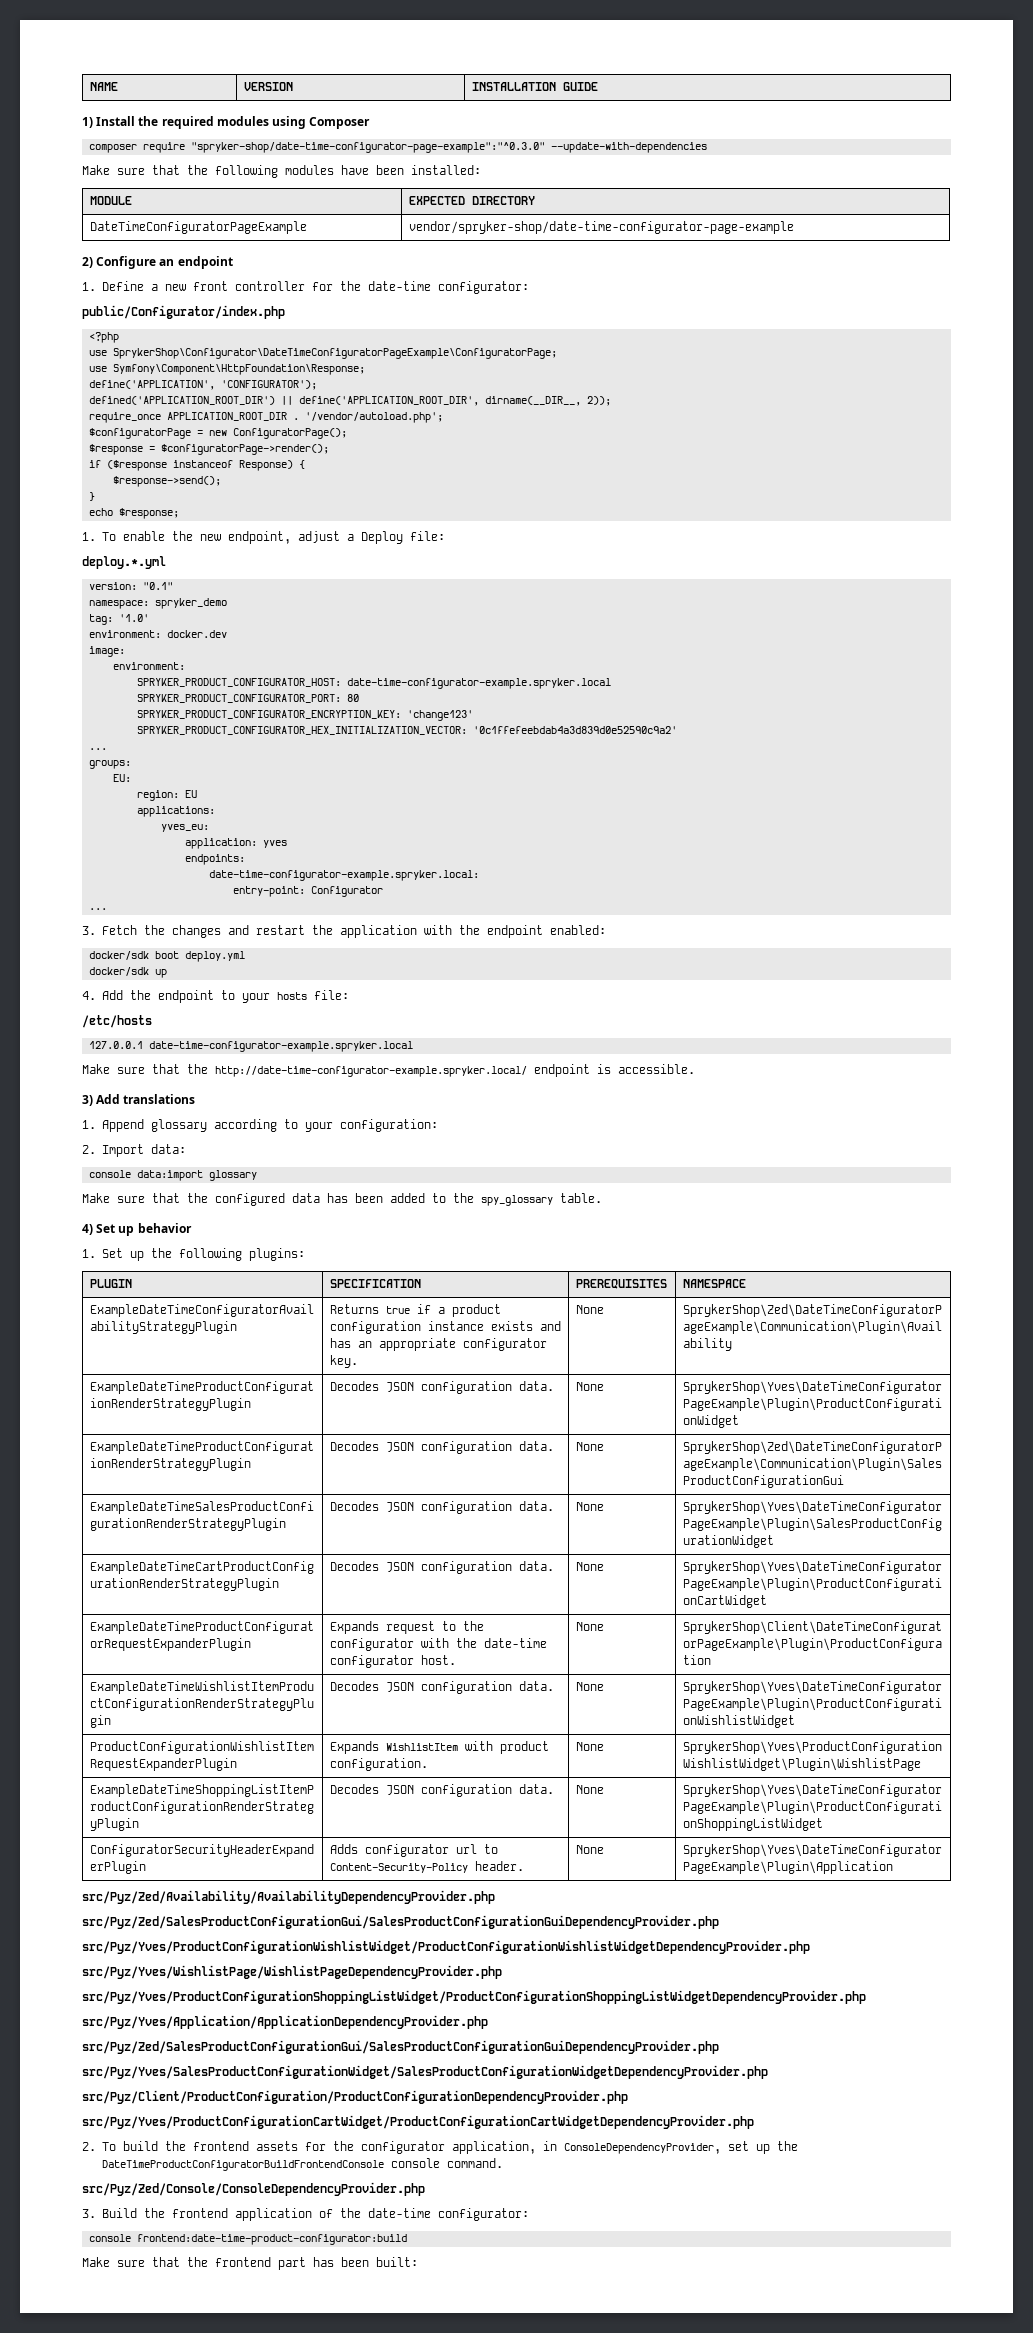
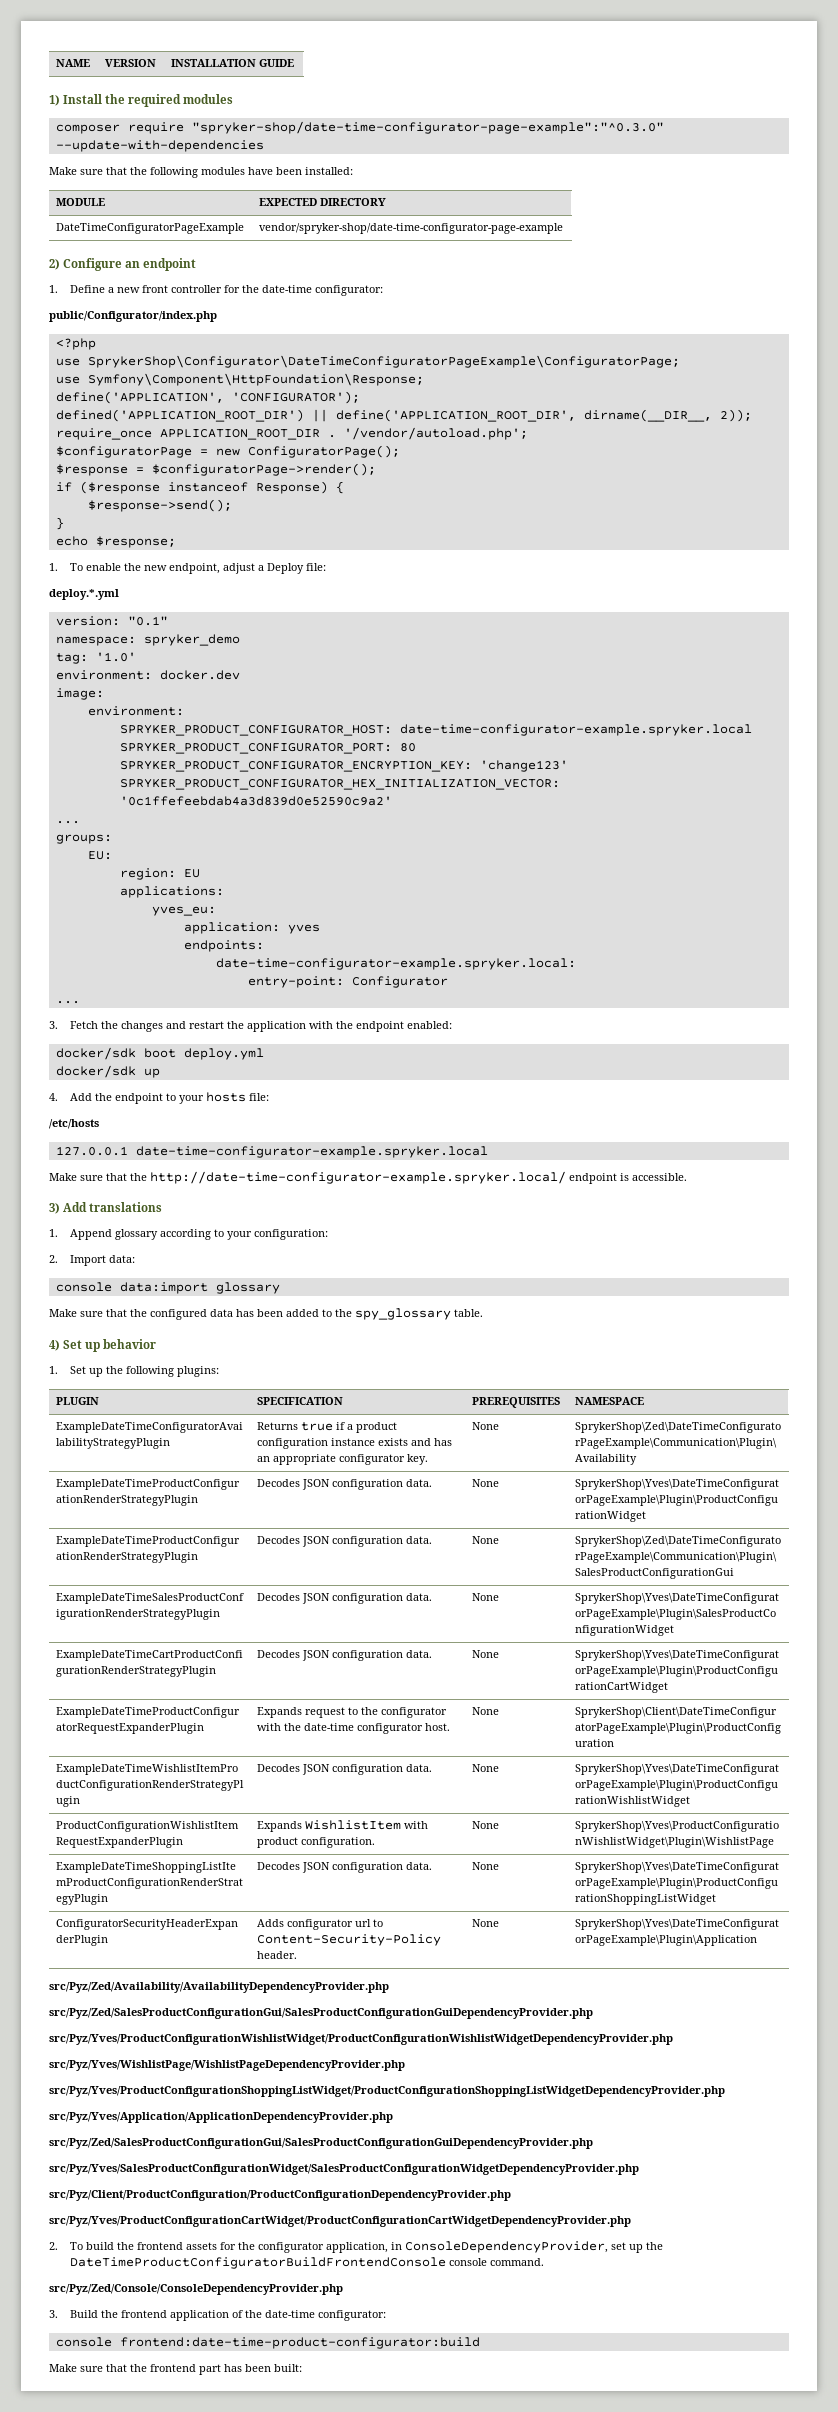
[272,116,371,129] using Composer -> (234, 99) none

